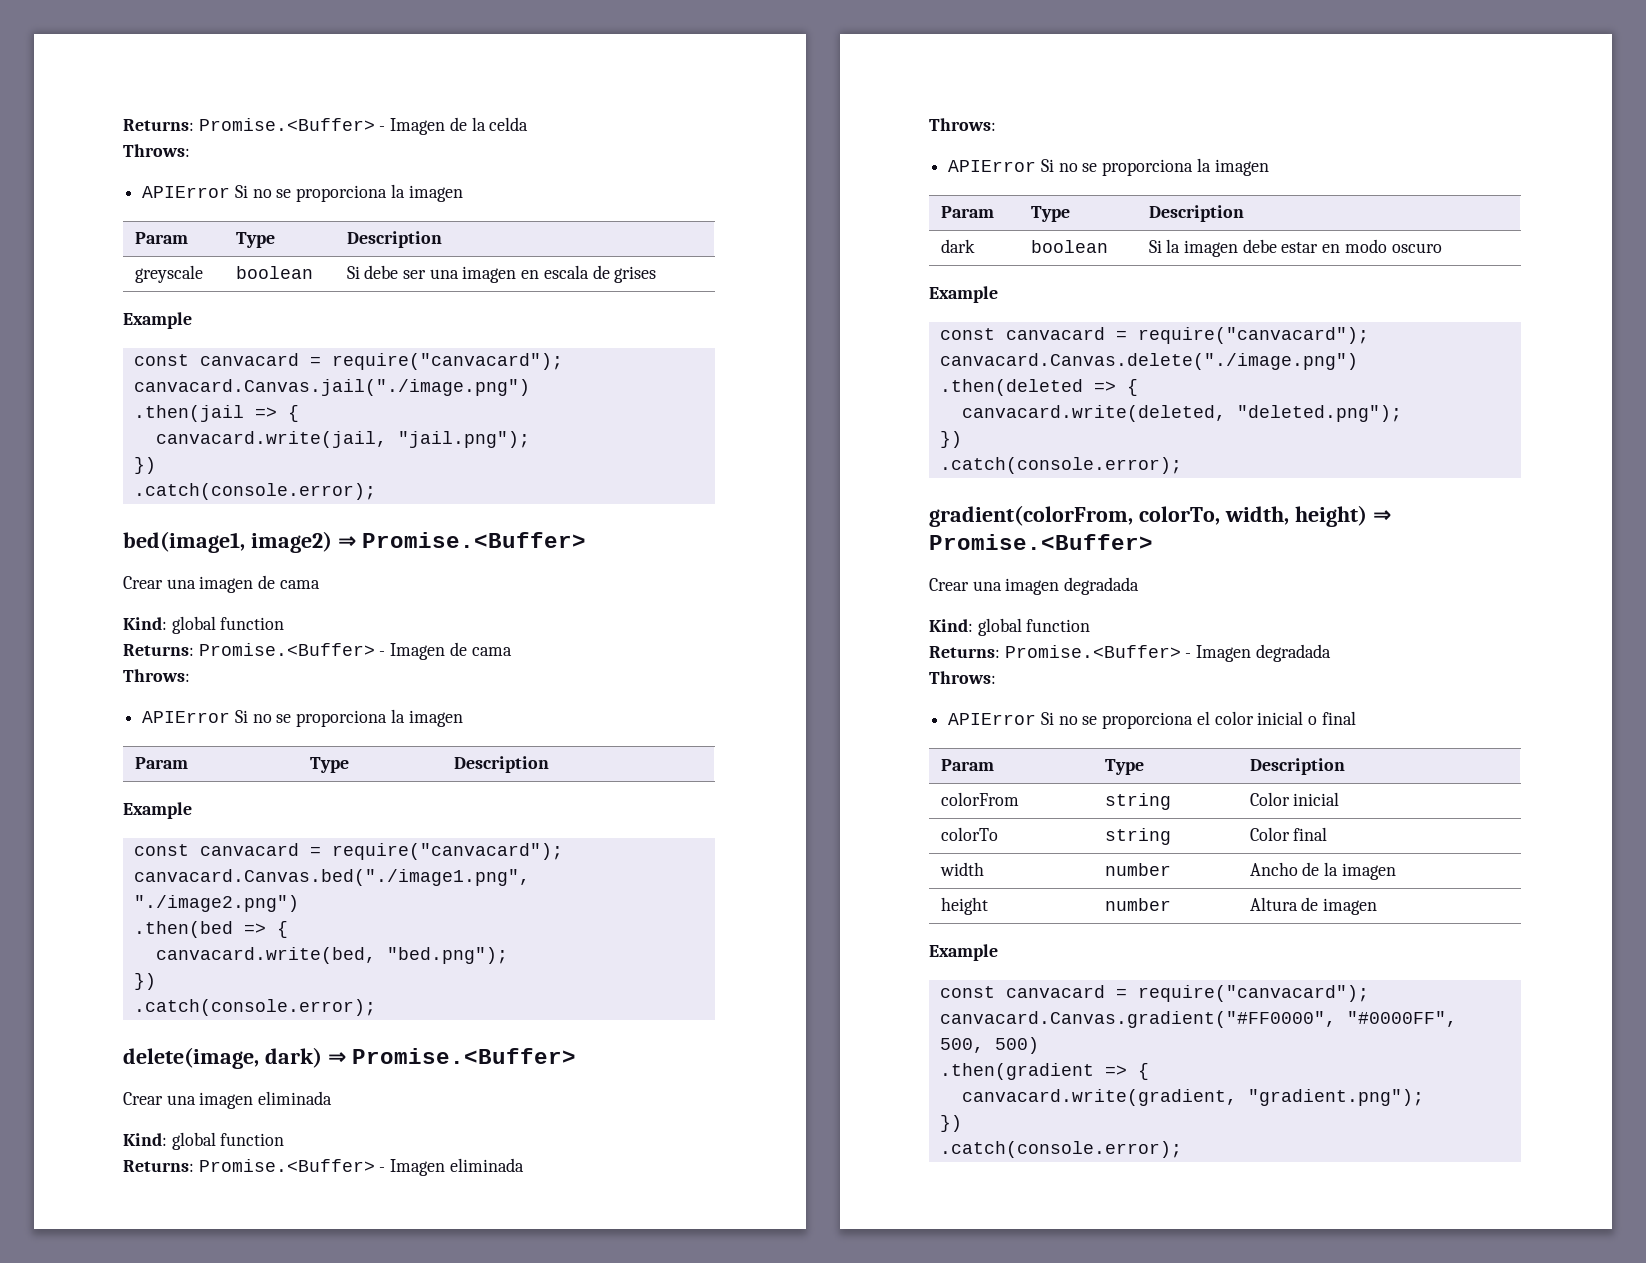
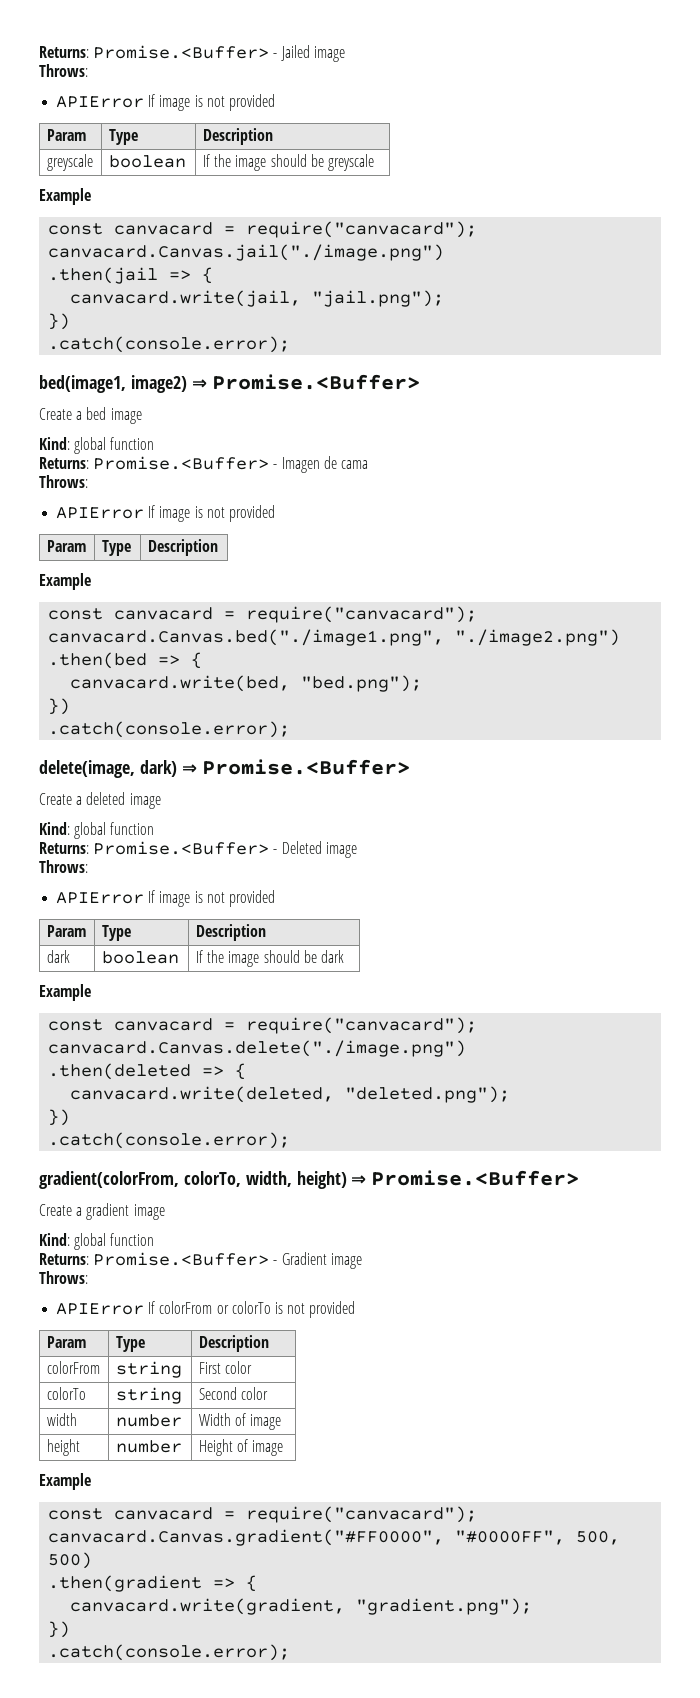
[123,117,529,135] [123,144,190,157] [142,184,463,202] Returns: Promise.<Buffer> - Imagen de la celda // Throws: // APIError Si no se proporciona la imagen -> [39,45,345,62] [39,64,88,77] [56,94,275,111] Returns: Promise.<Buffer> - Jailed image // Throws: // APIError If image is not provided
[346,265,657,283] Si debe ser una imagen en escala de grises -> [202,154,374,171] If the image should be greyscale
[123,575,320,593] Crear una imagen de cama -> [39,407,142,424] Create a bed image
[234,709,463,727] Si no se proporciona la imagen -> [148,505,275,522] If image is not provided
[123,1091,333,1109] [123,1132,285,1150] [123,1158,524,1176] [929,118,996,131] [948,158,1269,176] Crear una imagen eliminada // Kind: global function // Returns: Promise.<Buffer> - Imagen eliminada // Throws: // APIError Si no se proporciona la imagen -> [39,792,161,809] [39,822,155,839] [39,841,357,858] [39,860,88,873] [56,890,275,907] Create a deleted image // Kind: global function // Returns: Promise.<Buffer> - Deleted image // Throws: // APIError If image is not provided
[1148,239,1442,257] Si la imagen debe estar en modo oscuro -> [195,950,344,967] If the image should be dark
[929,577,1140,595] [929,618,1091,636] [929,644,1331,662] [929,671,996,684] [948,711,1356,729] Crear una imagen degradada // Kind: global function // Returns: Promise.<Buffer> - Imagen degradada // Throws: // APIError Si no se proporciona el color inicial o final -> [39,1203,165,1220] [39,1233,155,1250] [39,1252,362,1269] [39,1271,88,1284] [56,1301,356,1318] Create a gradient image // Kind: global function // Returns: Promise.<Buffer> - Gradient image // Throws: // APIError If colorFrom or colorTo is not provided
[1249,792,1340,806] Color inicial -> [198,1361,253,1374] First color
[1249,827,1328,841] Color final -> [198,1387,269,1400] Second color
[1249,862,1396,880] Ancho de la imagen -> [198,1413,282,1430] Width of image
[1249,897,1378,915] Altura de imagen -> [198,1439,284,1456] Height of image

